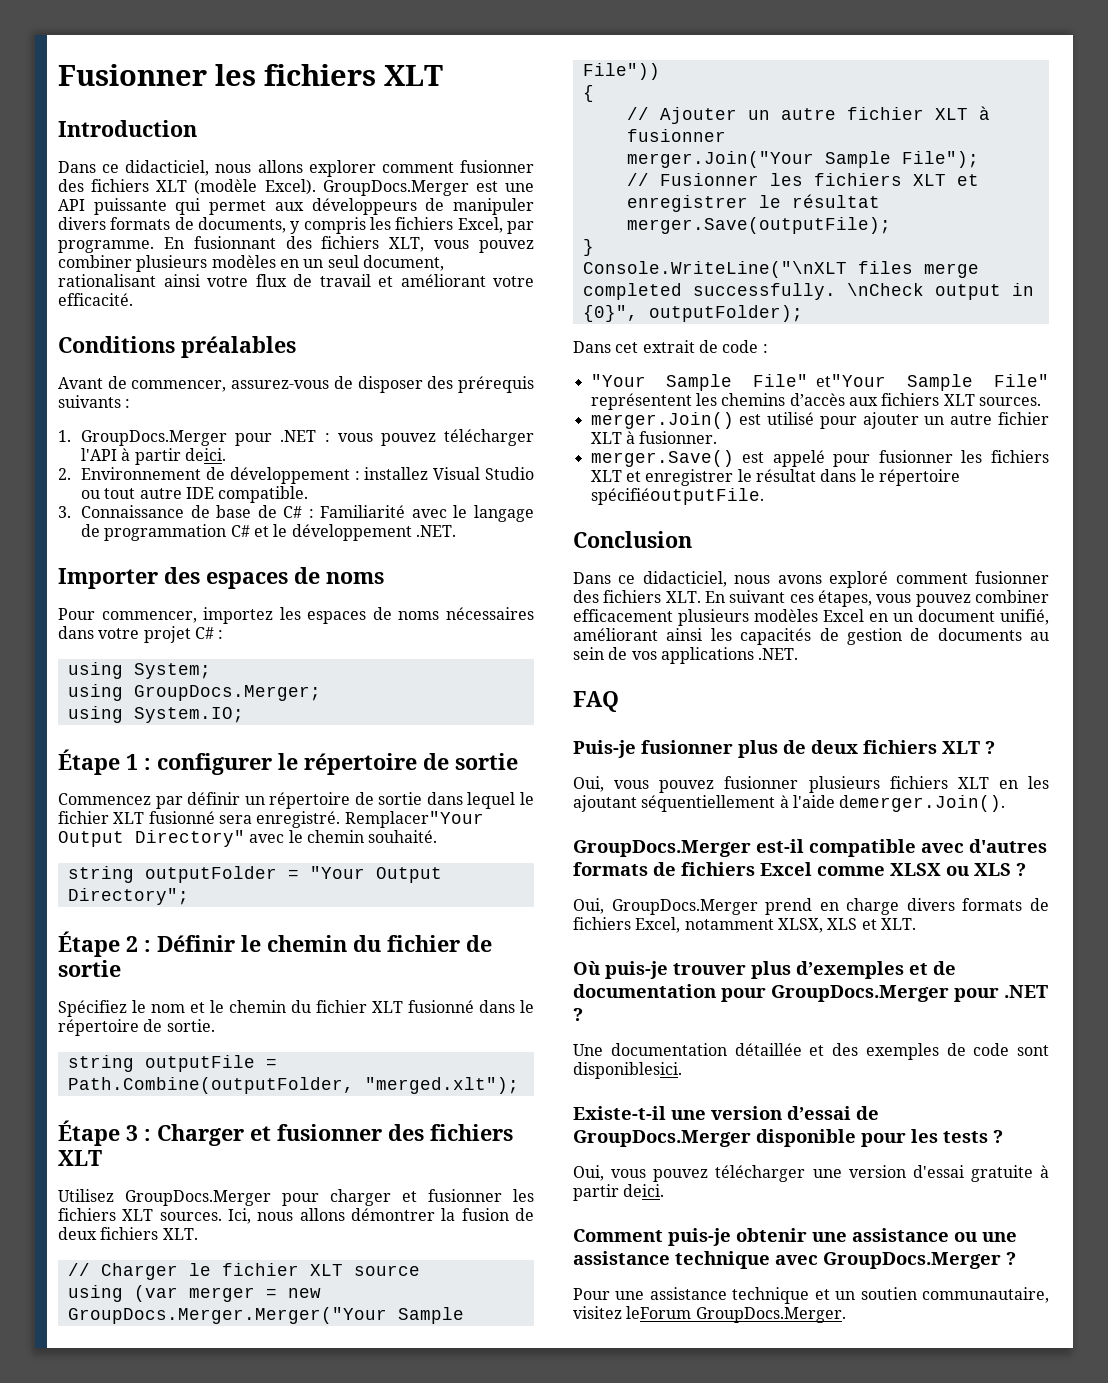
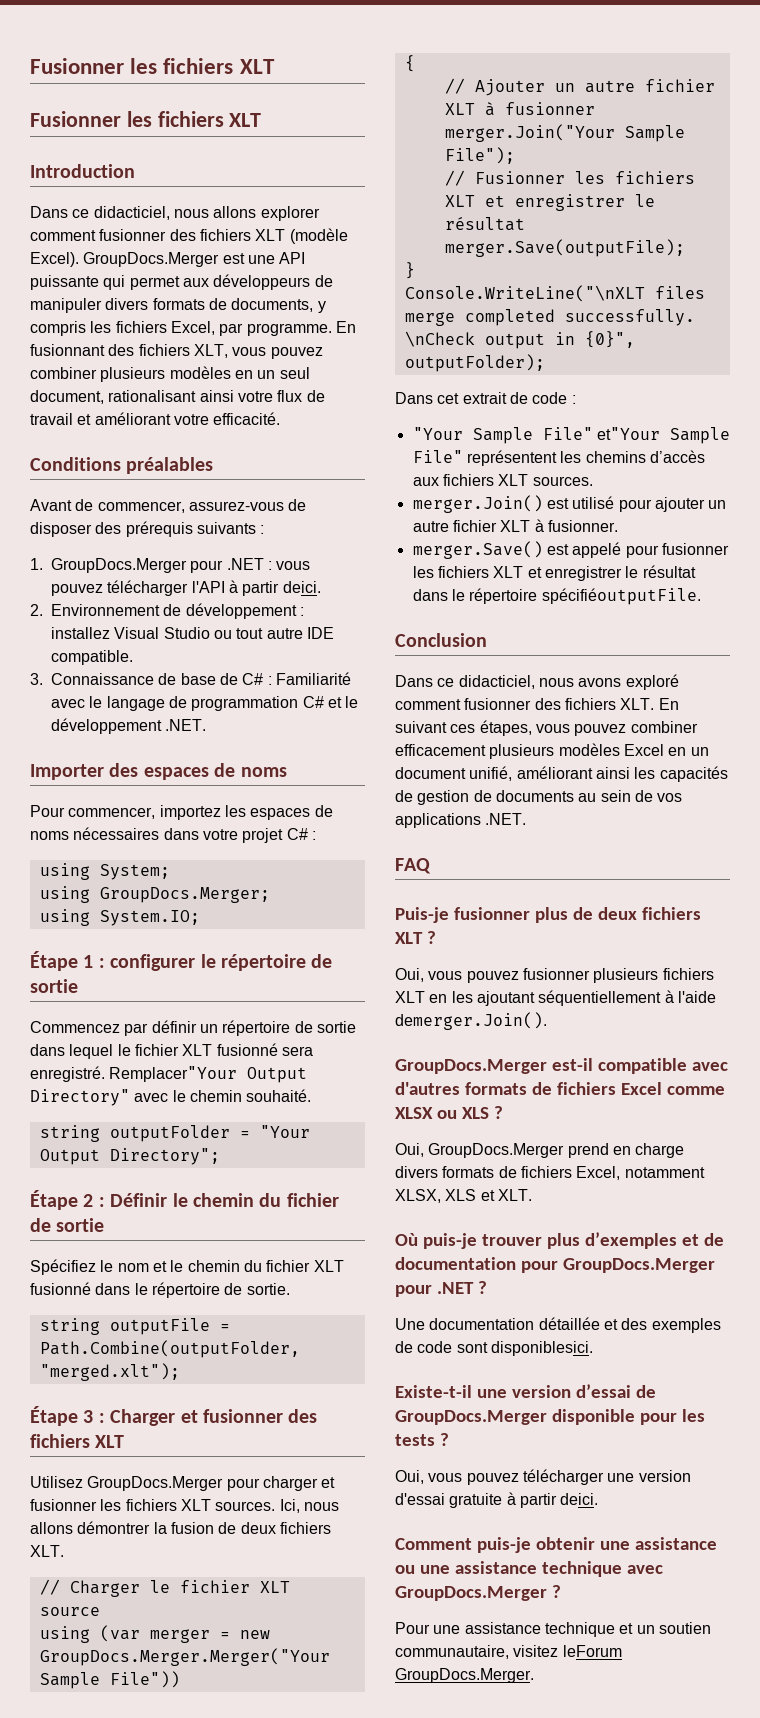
[58,64,443,86] Fusionner les fichiers XLT -> [30,58,275,74] [30,111,262,127] Fusionner les fichiers XLT // Fusionner les fichiers XLT

